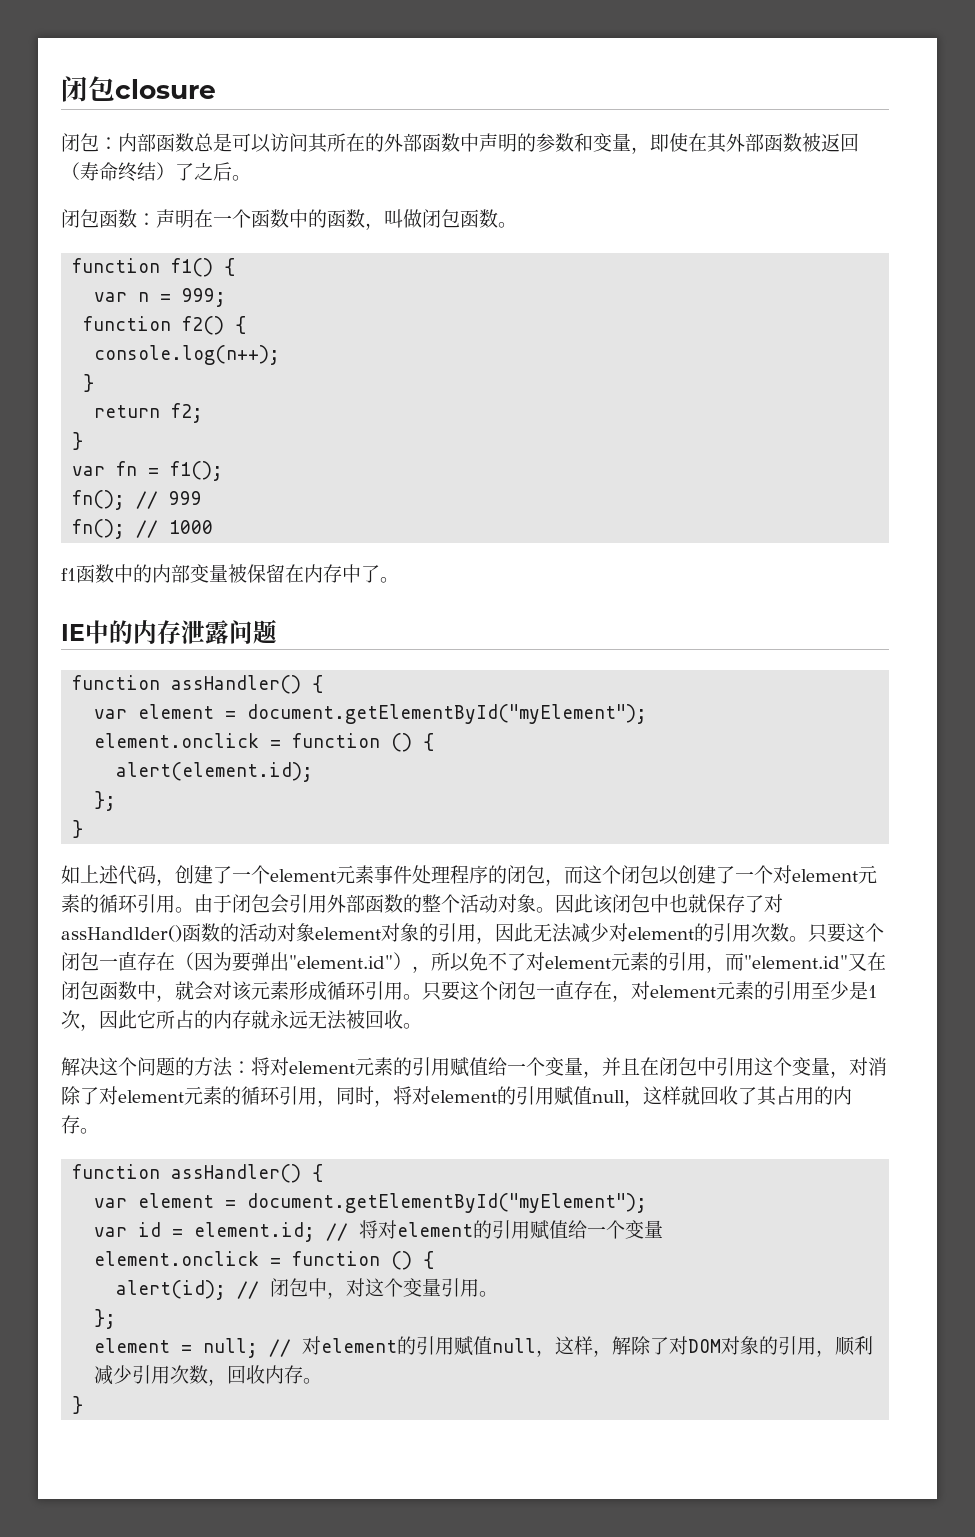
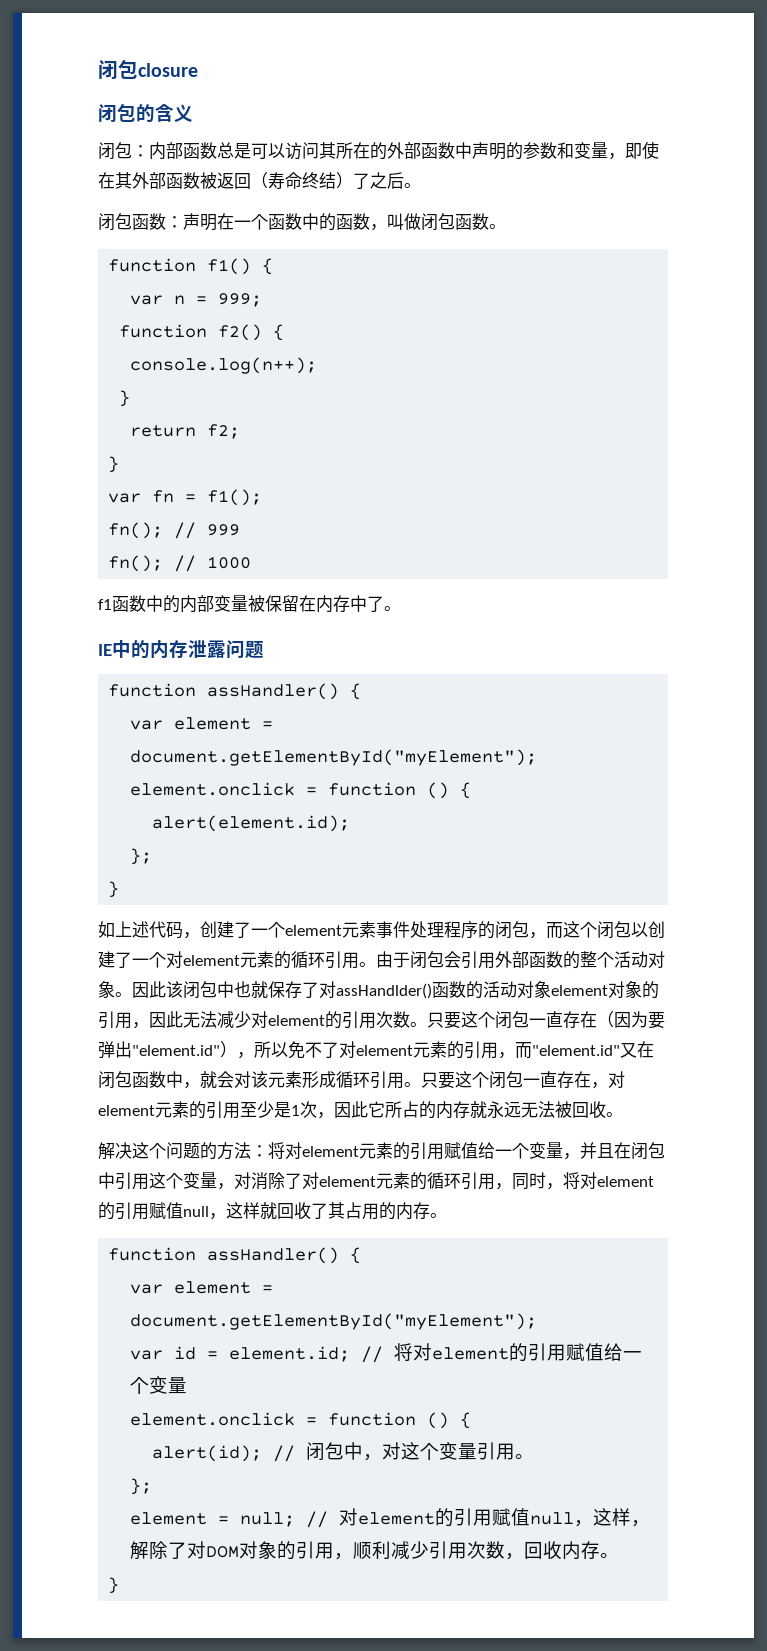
(216, 89) none -> [98,103,193,123] // 闭包的含义

